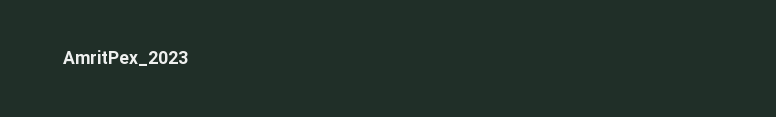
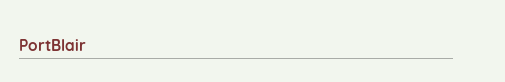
[63,50,188,66] AmritPex_2023 -> [19,39,86,51] PortBlair

